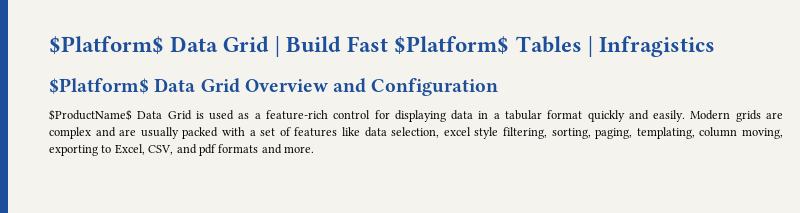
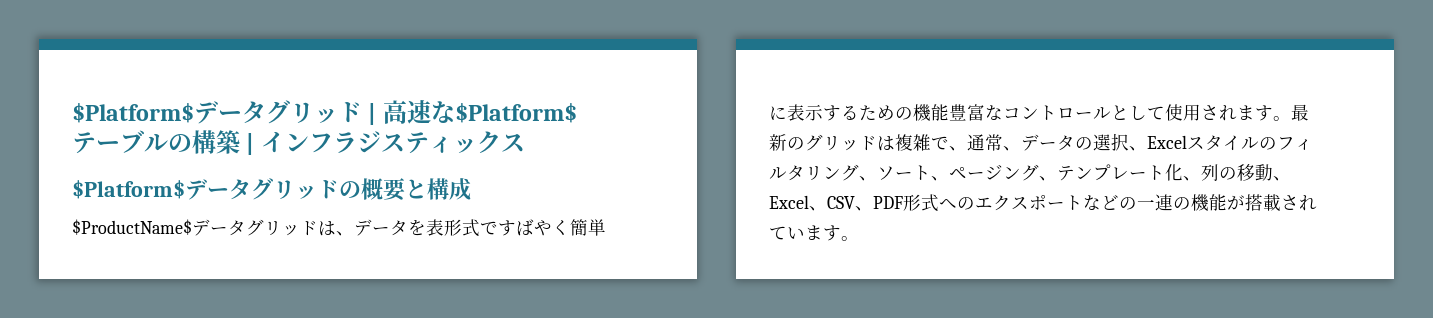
[49,36,715,57] [49,78,499,96] [49,109,784,122] [49,127,784,139] [49,144,314,156] $Platform$ Data Grid | Build Fast $Platform$ Tables | Infragistics // $Platform$ Data Grid Overview and Configuration // $ProductName$ Data Grid is used as a feature-rich control for displaying data in a tabular format quickly and easily. Modern grids are complex and are usually packed with a set of features like data selection, excel style filtering, sorting, paging, templating, column moving, exporting to Excel, CSV, and pdf formats and more. -> [72,100,577,125] [72,130,525,155] [72,178,471,201] [72,219,606,237] [769,104,1309,121] [769,133,1313,151] [769,164,1291,181] [769,194,1317,212] [769,225,859,241] $Platform$データグリッド | 高速な$Platform$テーブルの構築 | インフラジスティックス // $Platform$データグリッドの概要と構成 // $ProductName$データグリッドは、データを表形式ですばやく簡単に表示するための機能豊富なコントロールとして使用されます。最新のグリッドは複雑で、通常、データの選択、Excelスタイルのフィルタリング、ソート、ページング、テンプレート化、列の移動、Excel、CSV、PDF形式へのエクスポートなどの一連の機能が搭載されています。

